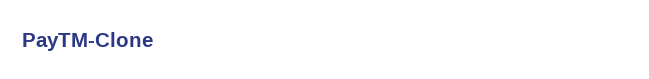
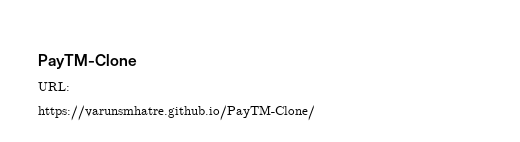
(153, 41) none -> [38,82,70,91] [38,105,315,121] // URL: // https://varunsmhatre.github.io/PayTM-Clone/

